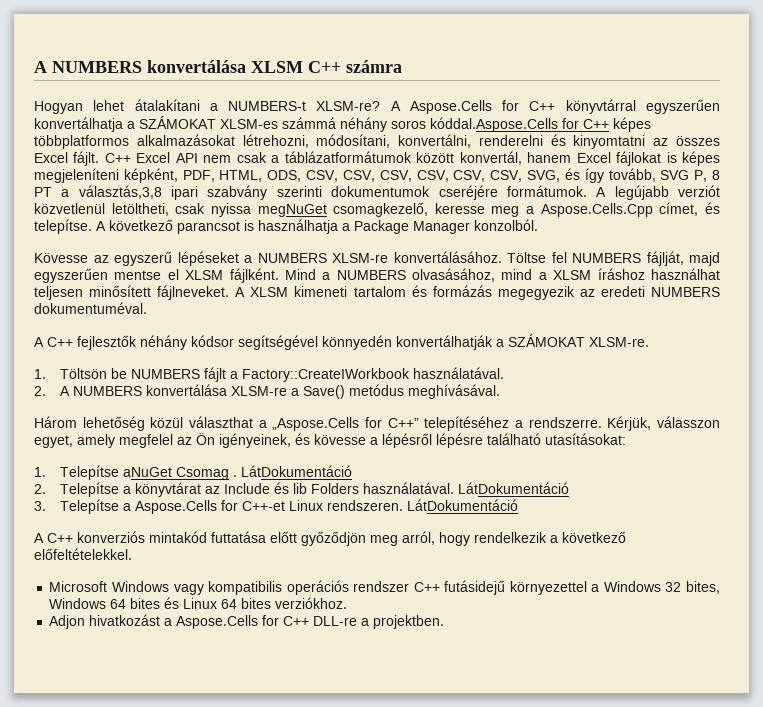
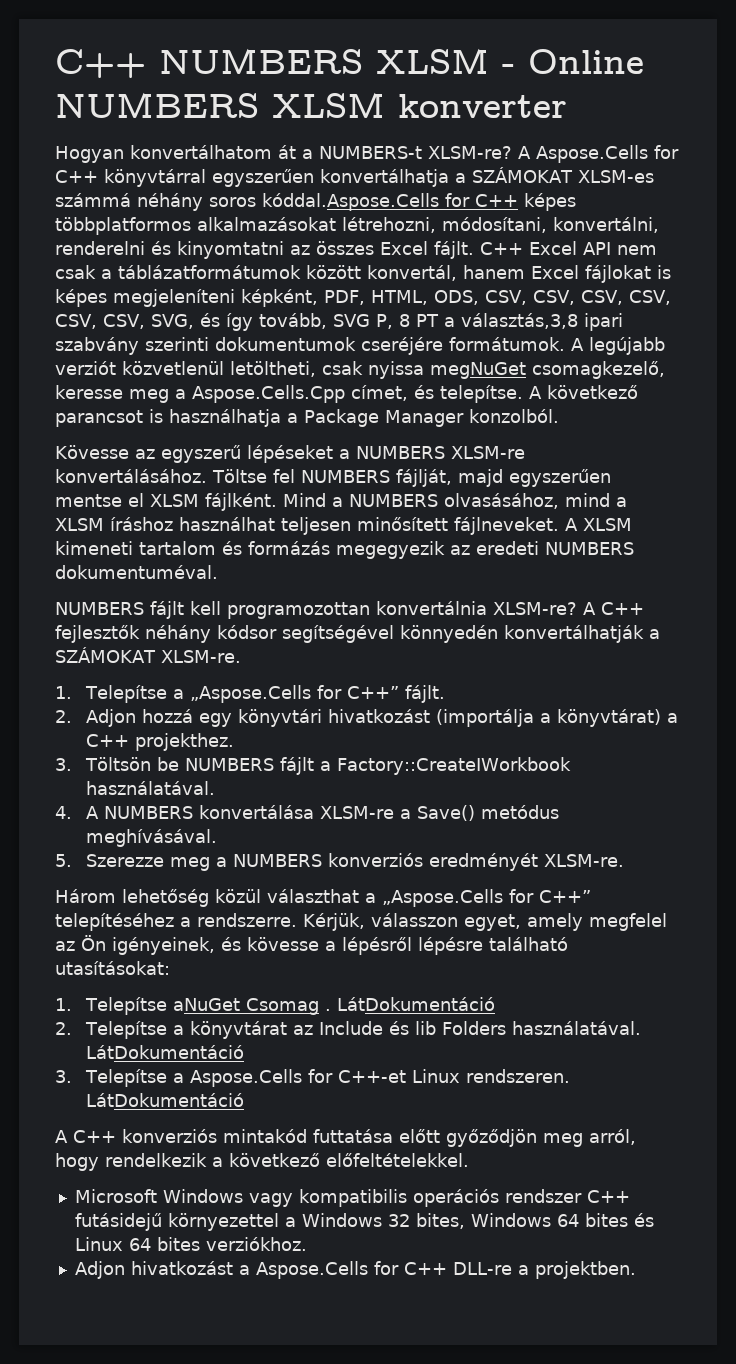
[34,60,402,73] A NUMBERS konvertálása XLSM C++ számra -> [55,48,644,78] [55,92,567,118] C++ NUMBERS XLSM - Online NUMBERS XLSM konverter
[93,99,200,111] lehet átalakítani -> [130,145,296,159] konvertálhatom át
(147, 308) none -> [55,601,577,619] NUMBERS fájlt kell programozottan konvertálnia XLSM-re?
(46, 374) none -> [84,685,445,703] [55,709,678,727] [85,733,234,751] [55,758,72,771] Telepítse a „Aspose.Cells for C++” fájlt. // 2. Adjon hozzá egy könyvtári hivatkozást (importálja a könyvtárat) a C++ projekthez. // 3.
[34,386,46,396] 2. -> [55,806,72,819] 4.
(501, 391) none -> [55,853,624,871] // 5. Szerezze meg a NUMBERS konverziós eredményét XLSM-re.

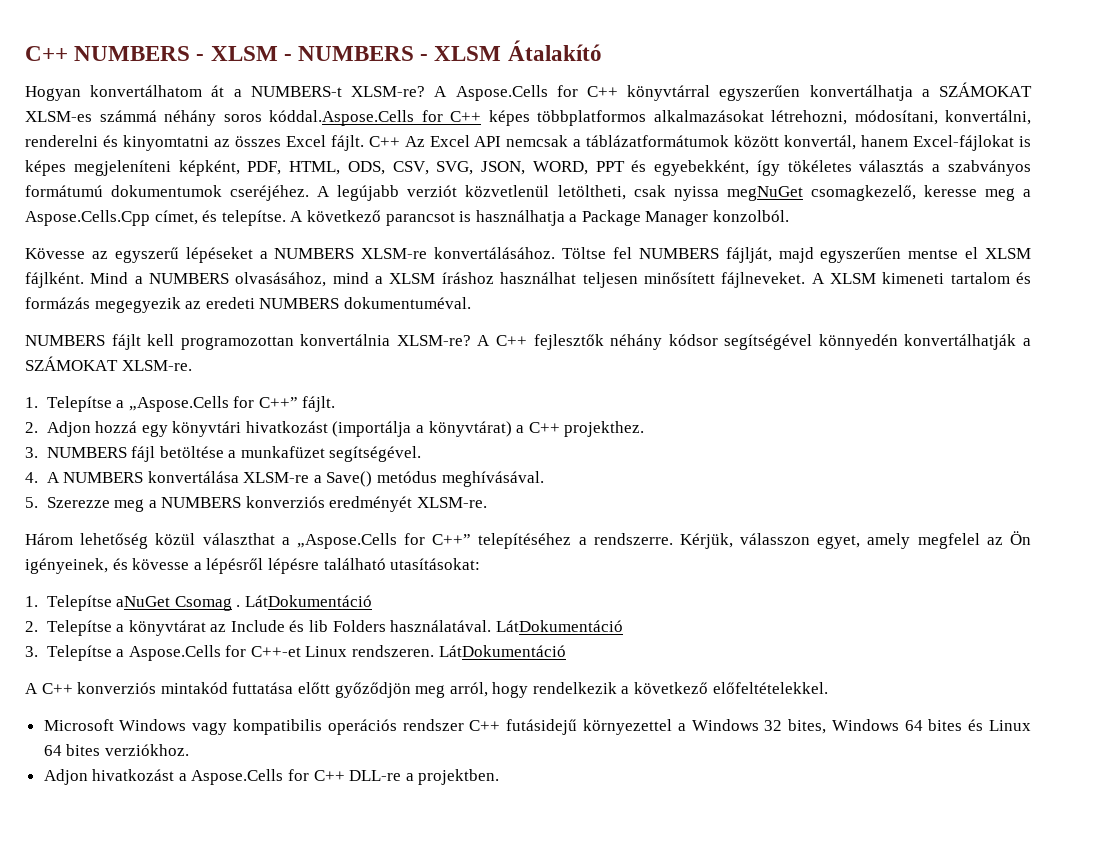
(363, 61) none -> [196,54,205,61] -
[528,49,644,74] [55,92,567,118] Online NUMBERS XLSM konverter -> [298,40,602,61] NUMBERS - XLSM Átalakító
(523, 248) none -> [404,136,425,147] Az
[617,245,657,255] [55,265,96,279] nem csak -> [506,135,569,147] nemcsak
[531,265,651,283] Excel fájlokat -> [913,135,1015,151] Excel-fájlokat
[533,290,671,305] [55,313,623,331] [55,337,565,355] CSV, CSV, CSV, CSV, CSV, SVG, és így tovább, SVG P, 8 PT a választás,3,8 ipari szabvány szerinti dokumentumok cseréjére formátumok. -> [436,160,1031,176] [25,185,310,201] SVG, JSON, WORD, PPT és egyebekként, így tökéletes választás a szabványos formátumú dokumentumok cseréjéhez.
[84,757,571,775] [85,781,215,795] Töltsön be NUMBERS fájlt a Factory::CreateIWorkbook használatával. -> [46,446,422,462] NUMBERS fájl betöltése a munkafüzet segítségével.

